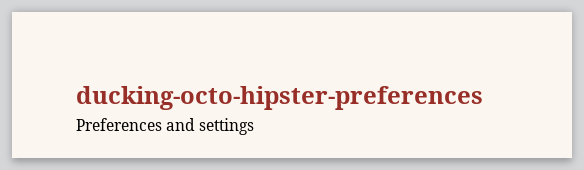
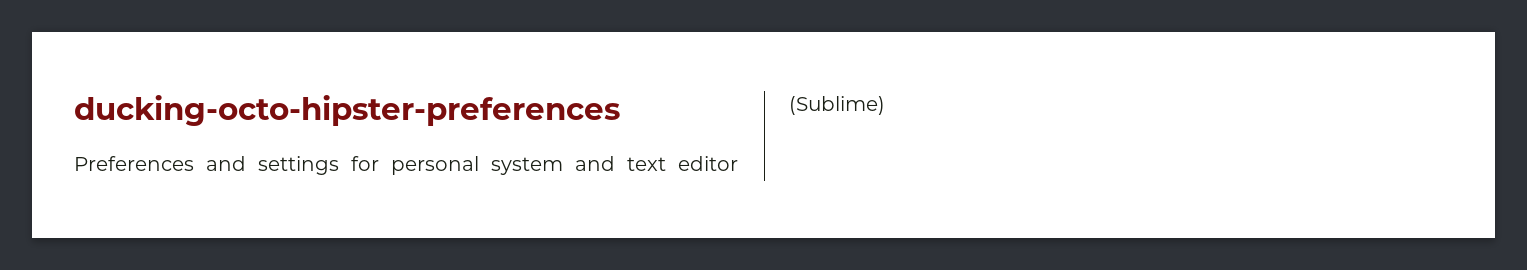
(255, 126) none -> [351,156,738,175] [789,96,885,115] for personal system and text editor (Sublime)

